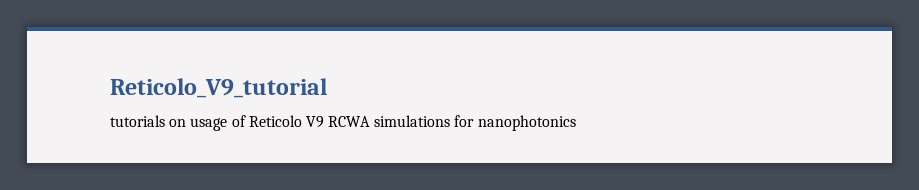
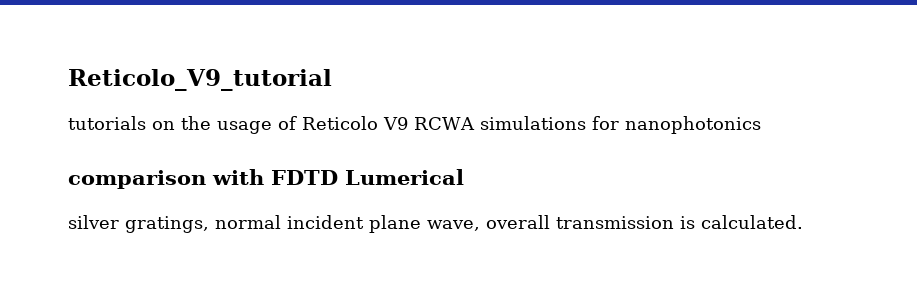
(187, 123) none -> [181,116,211,130] the
(576, 123) none -> [68,169,464,189] [68,215,803,233] // comparison with FDTD Lumerical // silver gratings, normal incident plane wave, overall transmission is calculated.

